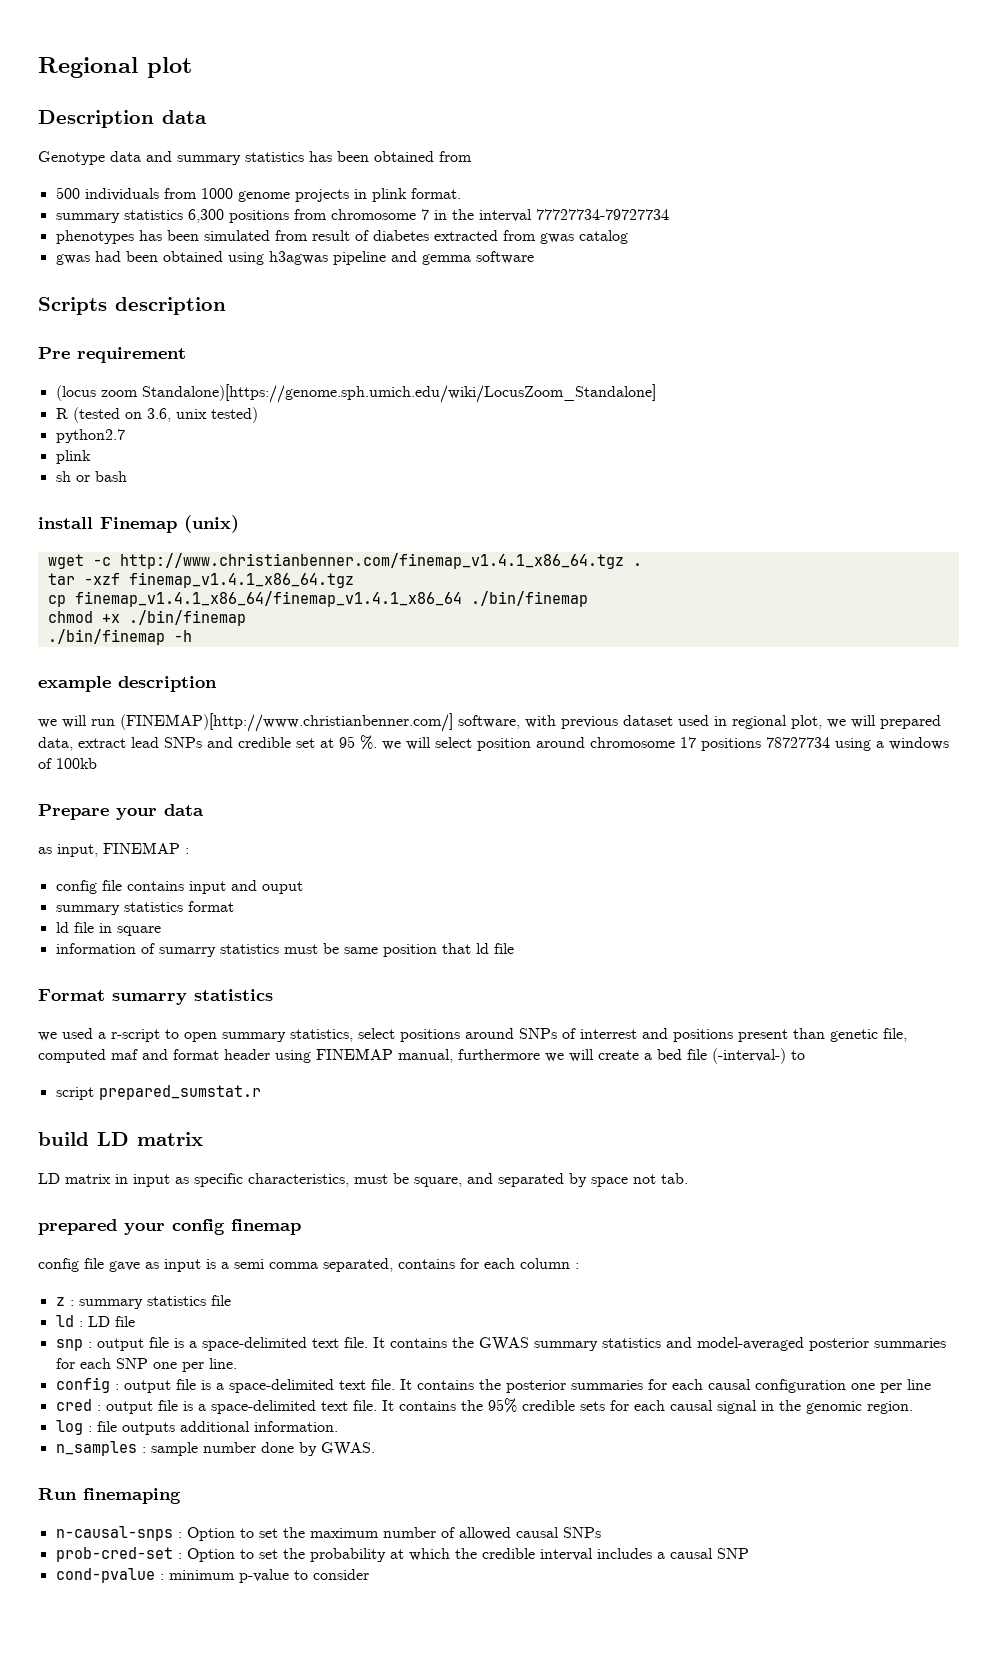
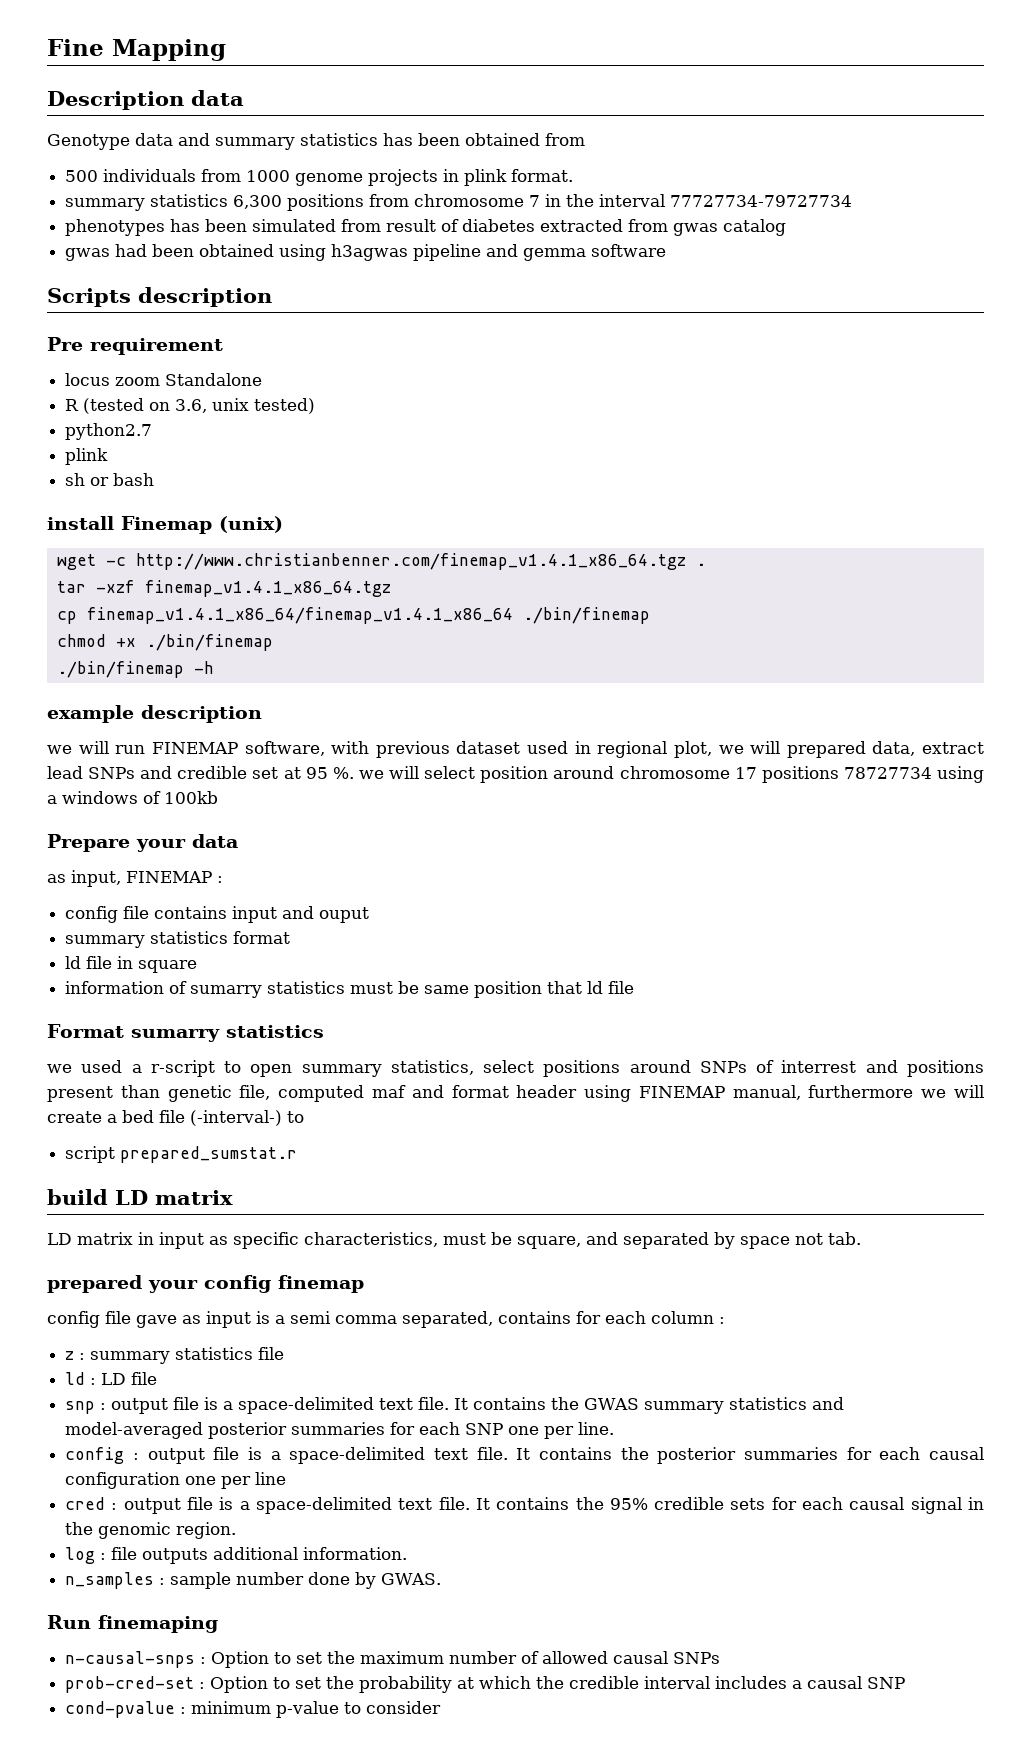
[38,57,192,78] Regional plot -> [47,39,226,61] Fine Mapping
[55,384,656,403] (locus zoom Standalone)[https://genome.sph.umich.edu/wiki/LocusZoom_Standalone] -> [65,373,263,386] locus zoom Standalone
[120,713,453,732] (FINEMAP)[http://www.christianbenner.com/] -> [151,742,238,754] FINEMAP

